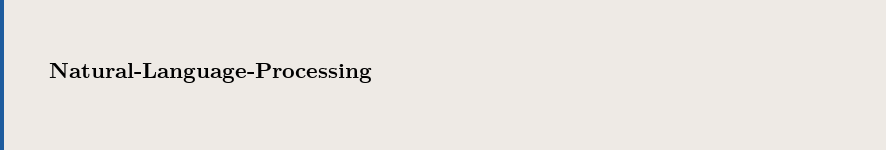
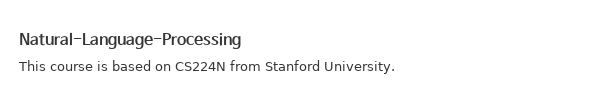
(372, 73) none -> [18,60,395,74] // This course is based on CS224N from Stanford University.

